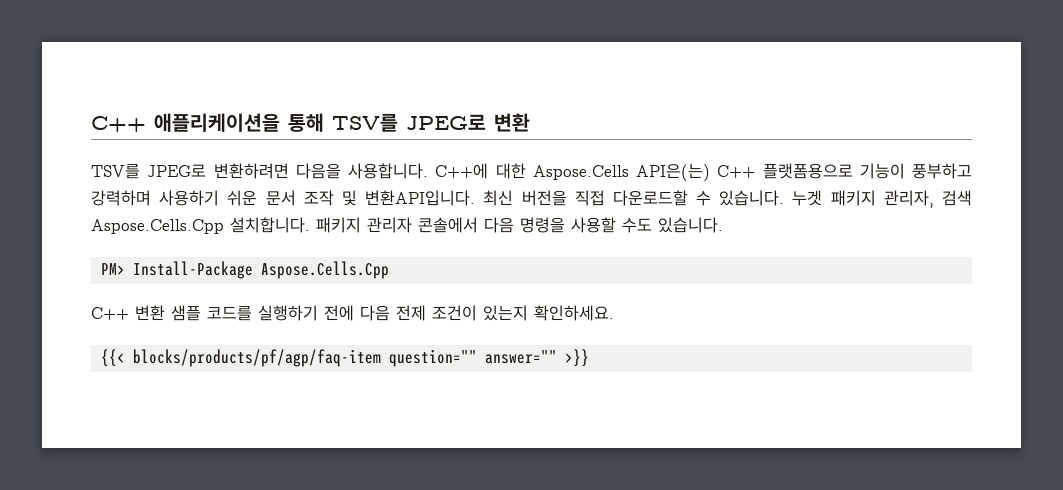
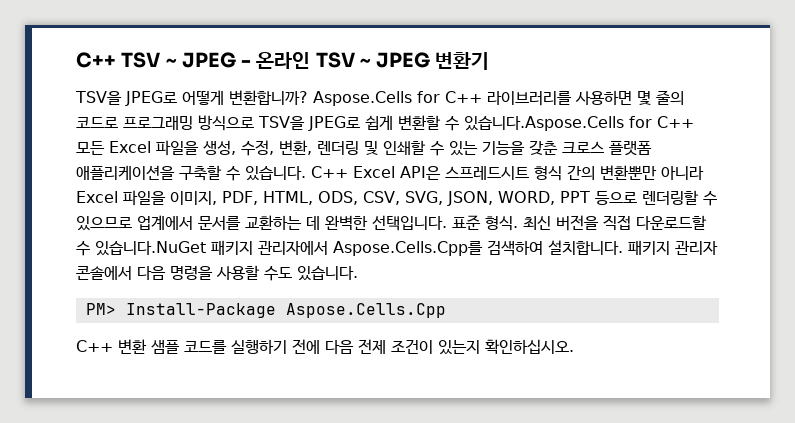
[91,113,530,132] [91,163,972,182] [91,190,476,206] C++ 애플리케이션을 통해 TSV를 JPEG로 변환 // TSV를 JPEG로 변환하려면 다음을 사용합니다. C++에 대한 Aspose.Cells API은(는) C++ 플랫폼용으로 기능이 풍부하고 강력하며 사용하기 쉬운 문서 조작 및 변환API입니다. -> [76,52,490,70] [75,90,684,106] [76,115,694,131] [76,140,652,156] [76,165,704,181] [76,190,717,206] [76,215,518,231] C++ TSV ~ JPEG - 온라인 TSV ~ JPEG 변환기 // TSV을 JPEG로 어떻게 변환합니까? Aspose.Cells for C++ 라이브러리를 사용하면 몇 줄의 코드로 프로그래밍 방식으로 TSV을 JPEG로 쉽게 변환할 수 있습니다.Aspose.Cells for C++ 모든 Excel 파일을 생성, 수정, 변환, 렌더링 및 인쇄할 수 있는 기능을 갖춘 크로스 플랫폼 애플리케이션을 구축할 수 있습니다. C++ Excel API은 스프레드시트 형식 간의 변환뿐만 아니라 Excel 파일을 이미지, PDF, HTML, ODS, CSV, SVG, JSON, WORD, PPT 등으로 렌더링할 수 있으므로 업계에서 문서를 교환하는 데 완벽한 선택입니다. 표준 형식.
[719,190,972,208] [91,219,224,234] 있습니다. 누겟 패키지 관리자, 검색 Aspose.Cells.Cpp -> [95,240,543,256] 있습니다.NuGet 패키지 관리자에서 Aspose.Cells.Cpp를 검색하여
[534,305,614,321] [101,349,590,367] 확인하세요. // {{< blocks/products/pf/agp/faq-item question="" answer="" >}} -> [485,339,574,354] 확인하십시오.

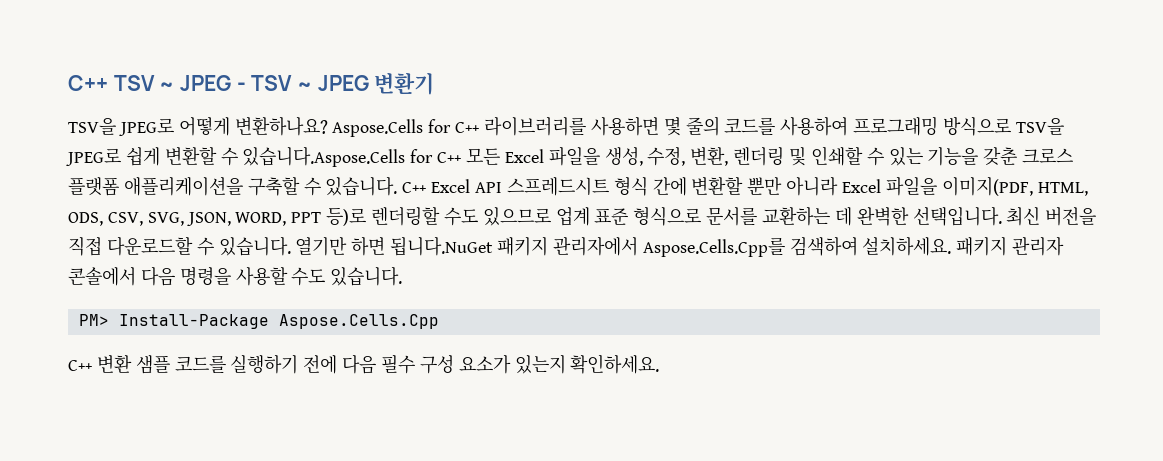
[256,52,311,69] 온라인 -> (246, 86) none
[229,90,308,105] 변환합니까? -> [234,117,328,136] 변환하나요?
[76,117,118,128] 코드로 -> [724,117,849,136] 코드를 사용하여
[400,166,441,180] API은 -> [475,182,503,193] API
[567,165,657,180] 간의 변환뿐만 -> [652,177,783,196] 간에 변환할 뿐만
[170,191,258,205] 이미지, PDF, -> [941,176,1033,196] 이미지(PDF,
[595,190,717,206] [76,215,193,231] 등으로 렌더링할 수 있으므로 업계에서 -> [326,207,702,226] 등)로 렌더링할 수도 있으므로 업계 표준 형식으로
[452,215,518,231] 표준 형식. -> (1002, 216) none
[95,241,206,256] 있습니다.NuGet -> [218,236,494,256] 있습니다. 열기만 하면 됩니다.NuGet
[548,240,623,255] 설치합니다. -> [862,237,952,256] 설치하세요.
[358,339,574,355] 전제 조건이 있는지 확인하십시오. -> [381,354,660,374] 필수 구성 요소가 있는지 확인하세요.

